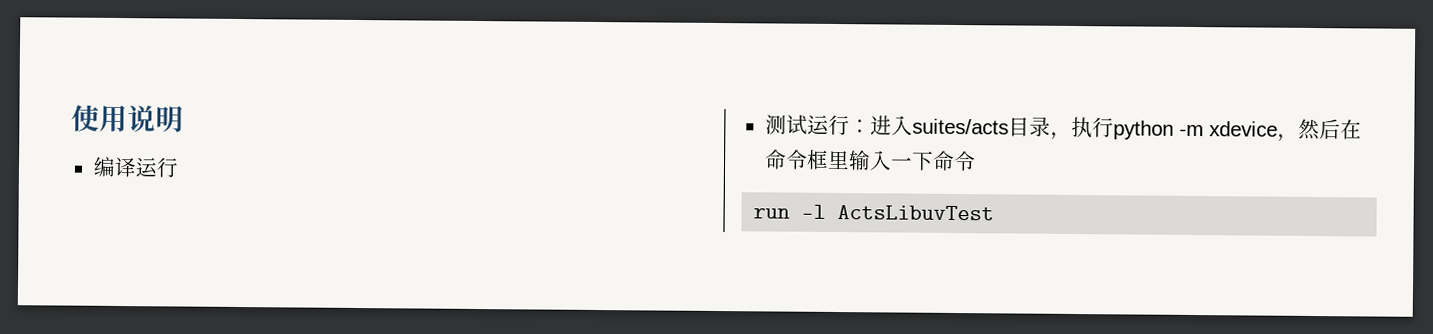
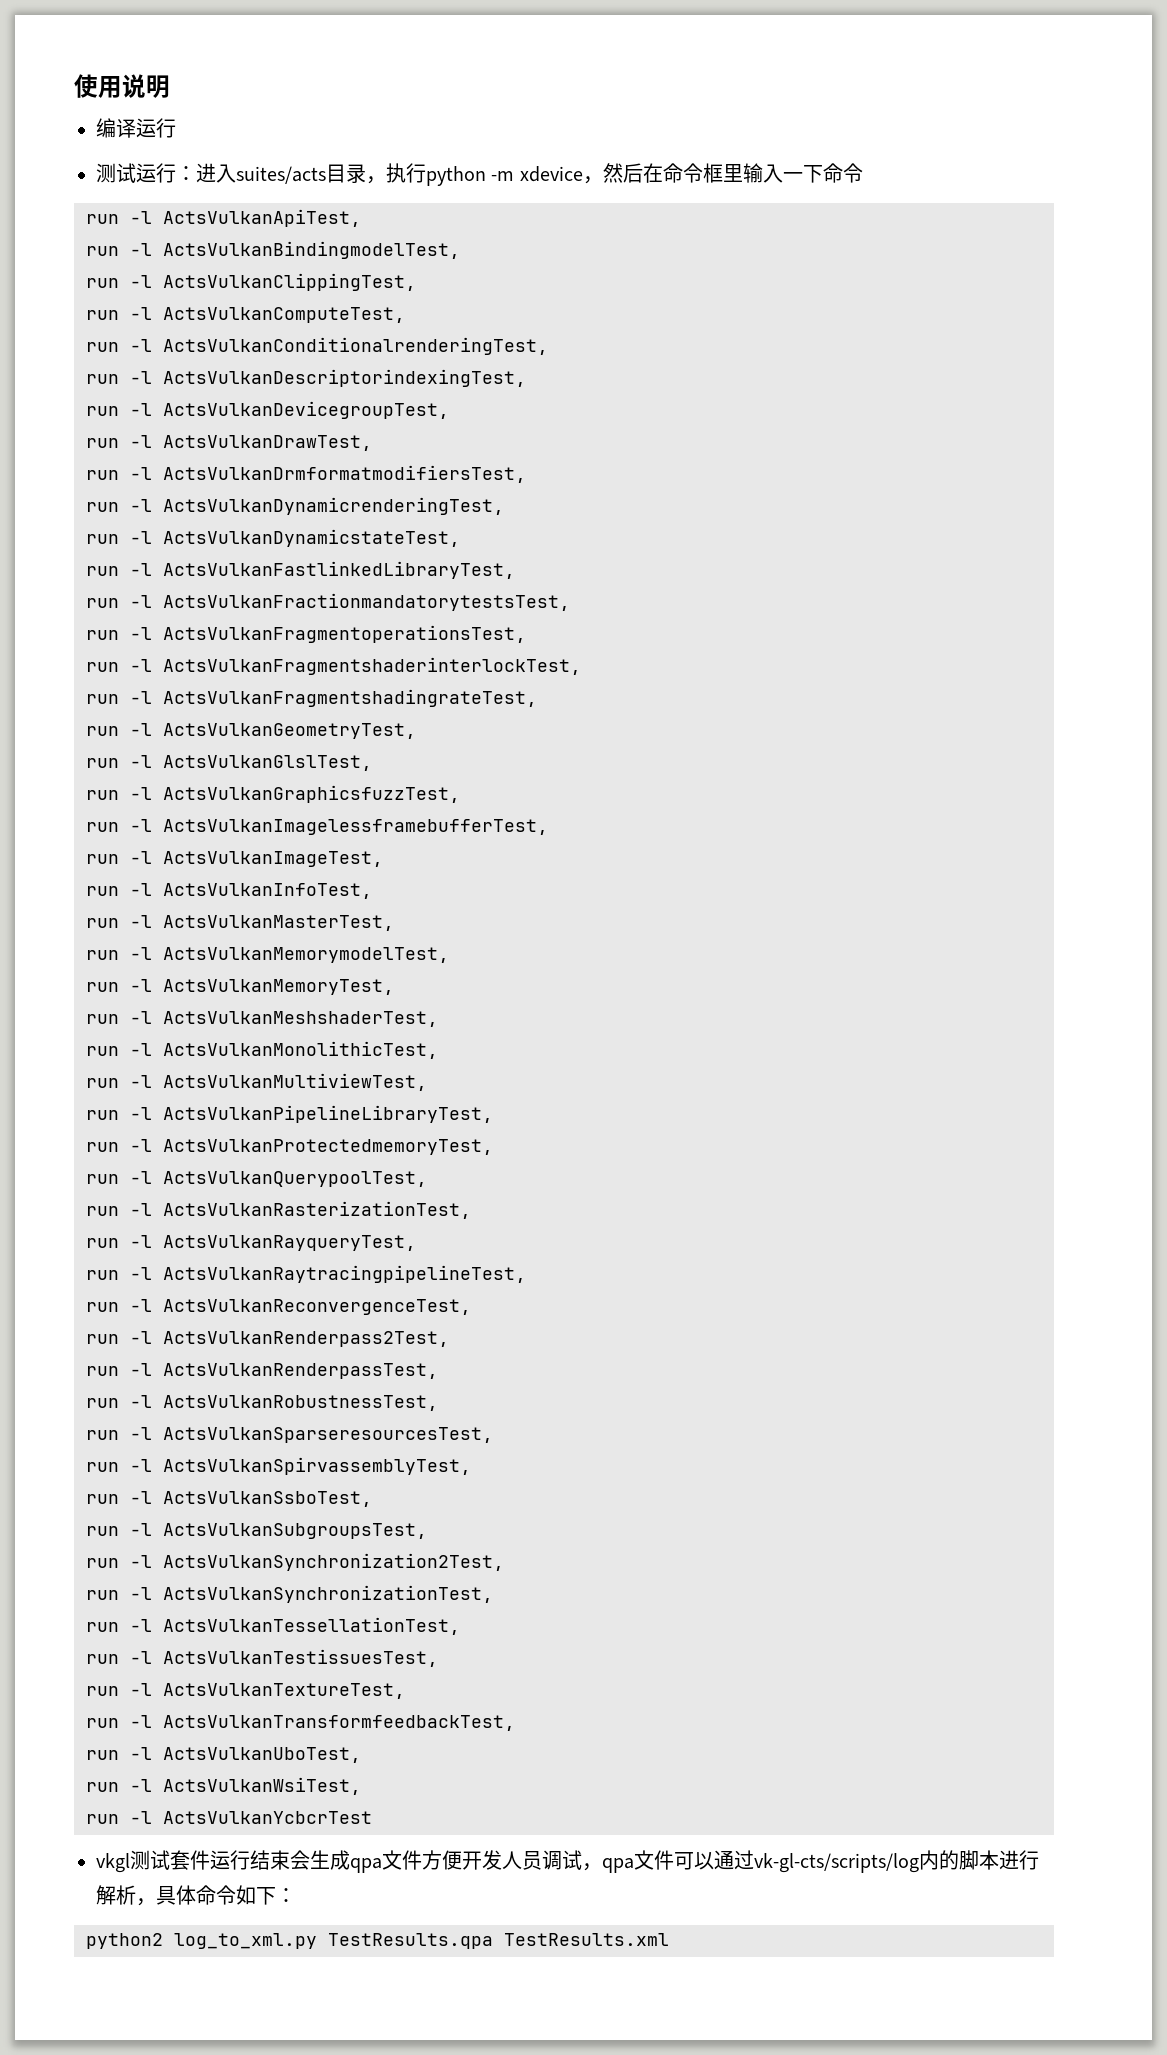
[837,205,995,221] ActsLibuvTest -> [163,209,361,227] [86,241,460,259] [86,273,416,291] [86,307,405,323] [86,337,548,355] [86,369,526,387] [86,401,449,419] [86,435,372,451] [86,465,526,483] [86,497,504,515] [86,529,460,547] [86,561,515,579] [86,593,570,611] [86,625,526,643] [86,657,581,675] [86,689,537,707] [86,723,416,739] [86,755,372,771] [86,785,460,803] [86,819,548,835] [86,851,383,867] [86,883,372,899] [86,915,394,931] [86,947,449,963] [86,979,394,995] [86,1011,438,1027] [86,1041,438,1059] [86,1073,427,1091] [86,1105,493,1123] [86,1139,493,1155] [86,1171,427,1187] [86,1201,471,1219] [86,1235,416,1251] [86,1265,526,1283] [86,1299,471,1315] [86,1331,449,1347] [86,1363,438,1379] [86,1395,438,1411] [86,1427,493,1443] [86,1457,471,1475] [86,1491,372,1507] [86,1523,427,1539] [86,1553,504,1571] [86,1585,493,1603] [86,1617,460,1635] [86,1649,438,1667] [86,1683,405,1699] [86,1715,515,1731] [86,1747,361,1763] [86,1777,361,1795] [86,1811,372,1824] [96,1850,1039,1873] [96,1885,296,1906] [86,1933,669,1949] ActsVulkanApiTest, // run -l ActsVulkanBindingmodelTest, // run -l ActsVulkanClippingTest, // run -l ActsVulkanComputeTest, // run -l ActsVulkanConditionalrenderingTest, // run -l ActsVulkanDescriptorindexingTest, // run -l ActsVulkanDevicegroupTest, // run -l ActsVulkanDrawTest, // run -l ActsVulkanDrmformatmodifiersTest, // run -l ActsVulkanDynamicrenderingTest, // run -l ActsVulkanDynamicstateTest, // run -l ActsVulkanFastlinkedLibraryTest, // run -l ActsVulkanFractionmandatorytestsTest, // run -l ActsVulkanFragmentoperationsTest, // run -l ActsVulkanFragmentshaderinterlockTest, // run -l ActsVulkanFragmentshadingrateTest, // run -l ActsVulkanGeometryTest, // run -l ActsVulkanGlslTest, // run -l ActsVulkanGraphicsfuzzTest, // run -l ActsVulkanImagelessframebufferTest, // run -l ActsVulkanImageTest, // run -l ActsVulkanInfoTest, // run -l ActsVulkanMasterTest, // run -l ActsVulkanMemorymodelTest, // run -l ActsVulkanMemoryTest, // run -l ActsVulkanMeshshaderTest, // run -l ActsVulkanMonolithicTest, // run -l ActsVulkanMultiviewTest, // run -l ActsVulkanPipelineLibraryTest, // run -l ActsVulkanProtectedmemoryTest, // run -l ActsVulkanQuerypoolTest, // run -l ActsVulkanRasterizationTest, // run -l ActsVulkanRayqueryTest, // run -l ActsVulkanRaytracingpipelineTest, // run -l ActsVulkanReconvergenceTest, // run -l ActsVulkanRenderpass2Test, // run -l ActsVulkanRenderpassTest, // run -l ActsVulkanRobustnessTest, // run -l ActsVulkanSparseresourcesTest, // run -l ActsVulkanSpirvassemblyTest, // run -l ActsVulkanSsboTest, // run -l ActsVulkanSubgroupsTest, // run -l ActsVulkanSynchronization2Test, // run -l ActsVulkanSynchronizationTest, // run -l ActsVulkanTessellationTest, // run -l ActsVulkanTestissuesTest, // run -l ActsVulkanTextureTest, // run -l ActsVulkanTransformfeedbackTest, // run -l ActsVulkanUboTest, // run -l ActsVulkanWsiTest, // run -l ActsVulkanYcbcrTest // vkgl测试套件运行结束会生成qpa文件方便开发人员调试，qpa文件可以通过vk-gl-cts/scripts/log内的脚本进行解析，具体命令如下： // python2 log_to_xml.py TestResults.qpa TestResults.xml

